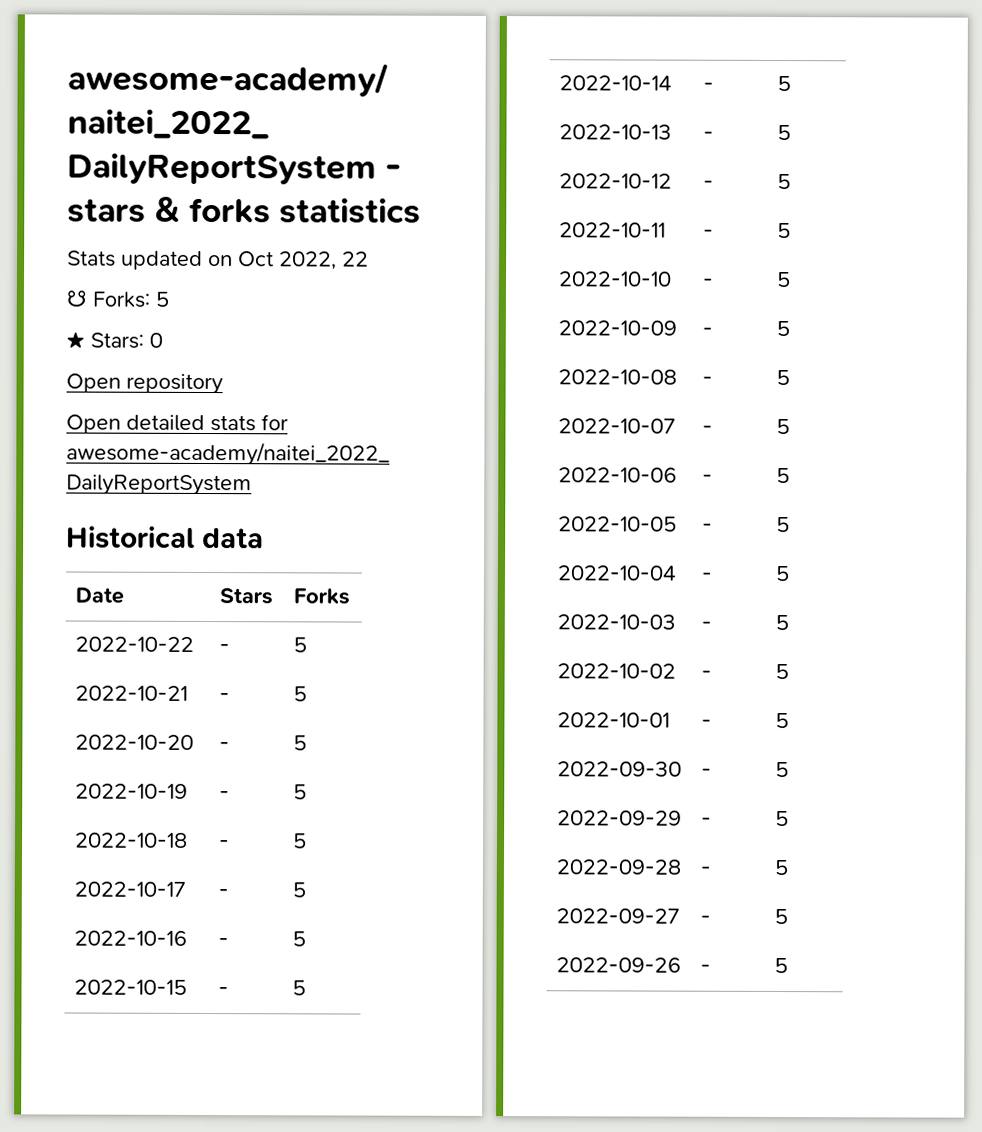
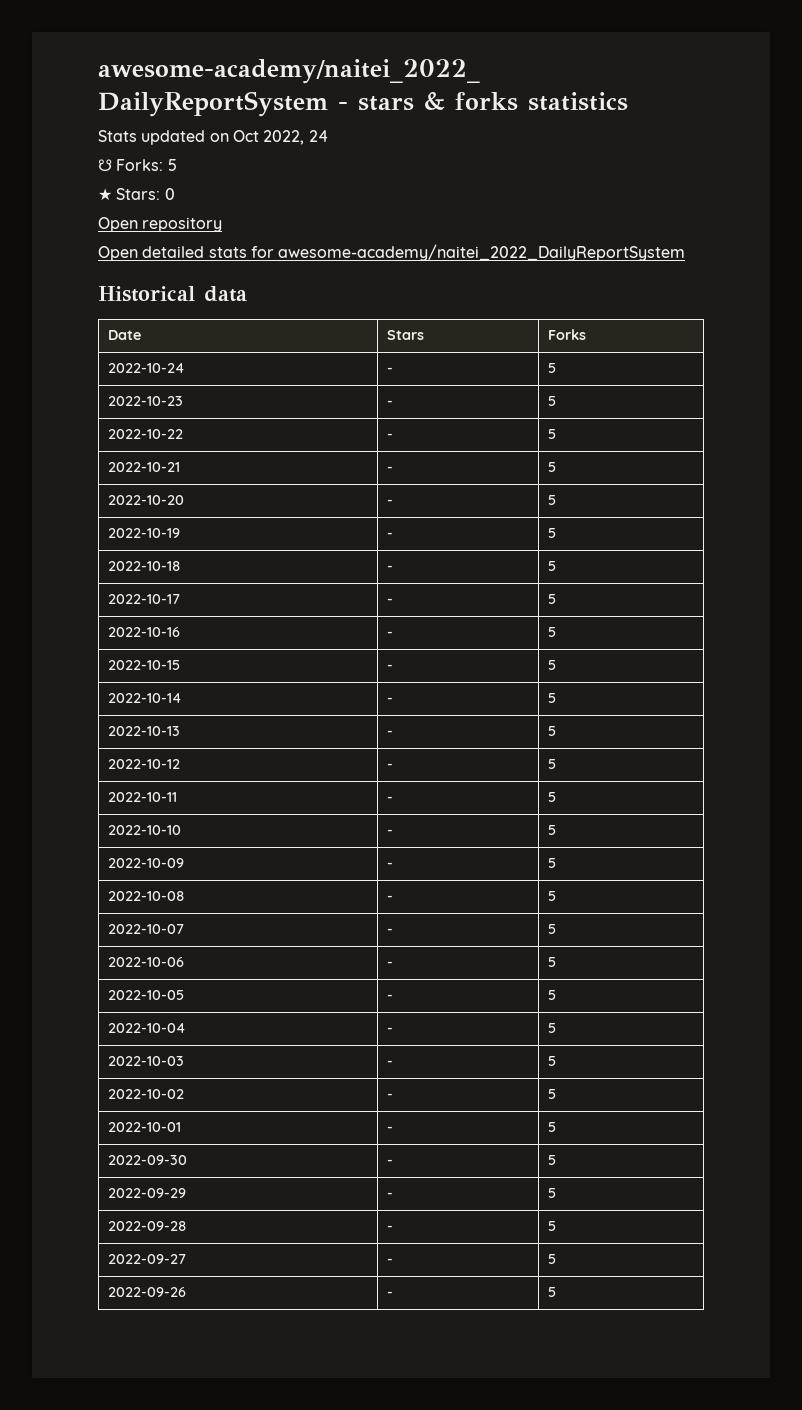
[342,251,369,267] 22 -> [308,130,328,142] 24
(350, 596) none -> [107,363,184,373] [386,367,393,373] [547,363,556,373] [107,396,183,406] [386,400,393,406] [547,396,556,406] // 2022-10-24 | - | 5 // 2022-10-23 | - | 5

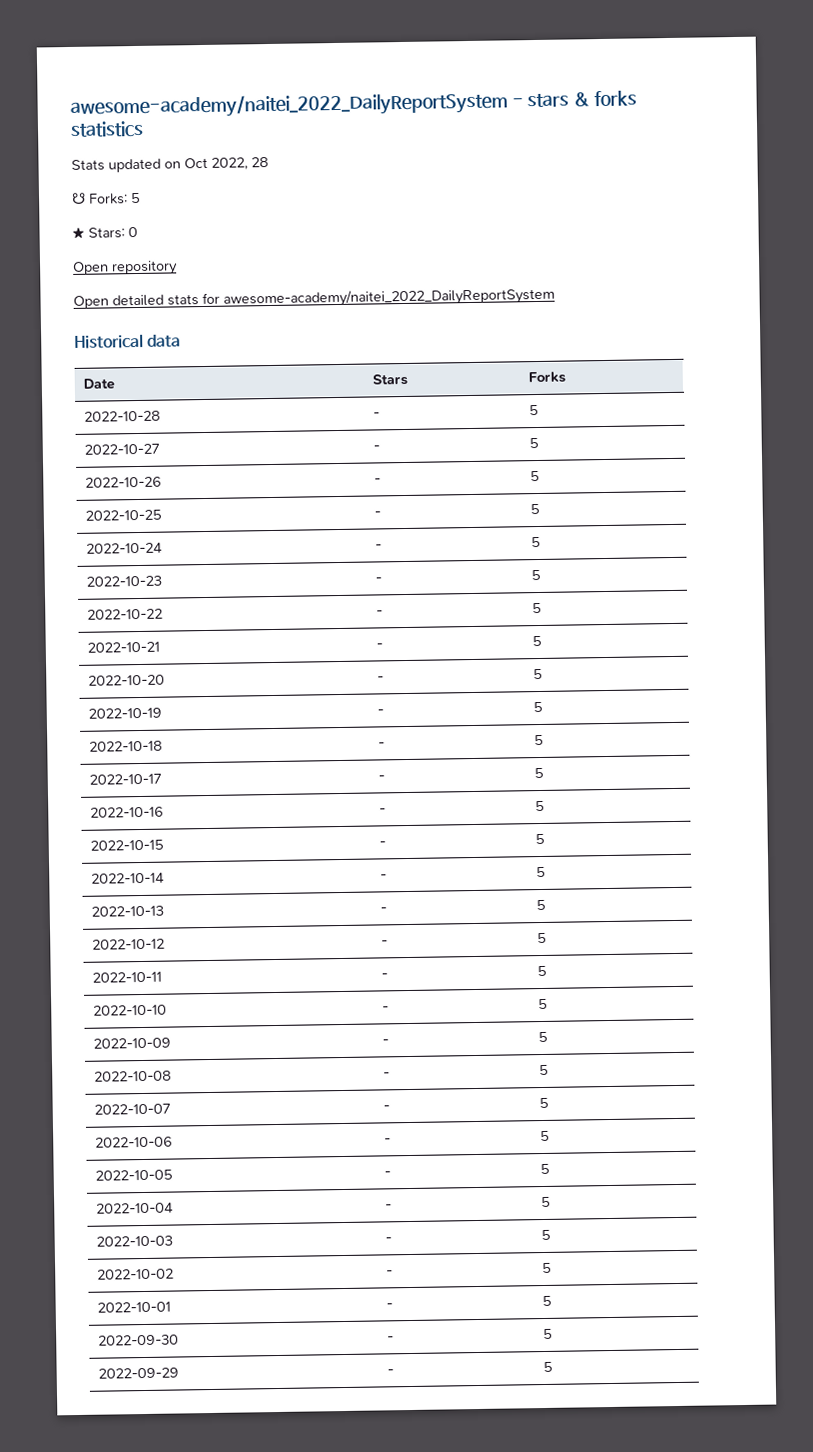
[308,130,328,142] 24 -> [251,157,269,168] 28
(586, 334) none -> [83,410,161,422] [372,411,380,418] [528,404,539,416] [83,443,160,455] [372,444,380,451] [528,437,539,449] [84,476,162,488] [373,477,381,484] [529,470,540,482] [84,509,162,521] [373,510,381,517] [529,503,540,515] // 2022-10-28 | - | 5 // 2022-10-27 | - | 5 // 2022-10-26 | - | 5 // 2022-10-25 | - | 5
[107,1221,186,1231] [386,1225,393,1231] [547,1221,556,1231] [107,1254,186,1264] [386,1258,393,1264] [547,1254,556,1264] [107,1287,186,1297] [386,1291,393,1297] [547,1287,556,1297] // 2022-09-28 | - | 5 // 2022-09-27 | - | 5 // 2022-09-26 | - | 5 -> (553, 1367) none

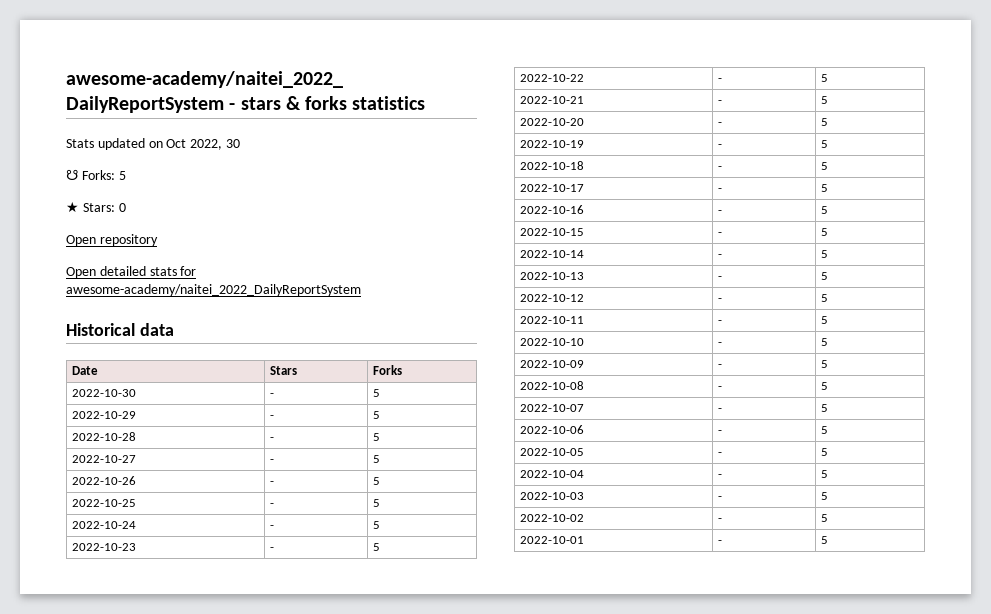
[251,157,269,168] 28 -> [225,139,240,148] 30
(566, 377) none -> [71,389,136,397] [269,393,274,397] [372,389,380,397] [71,411,136,419] [269,415,274,419] [372,411,380,419] // 2022-10-30 | - | 5 // 2022-10-29 | - | 5
[97,1334,179,1346] [386,1335,394,1342] [542,1328,553,1340] [97,1367,179,1379] [386,1368,394,1375] [542,1361,553,1373] // 2022-09-30 | - | 5 // 2022-09-29 | - | 5 -> (828, 540) none

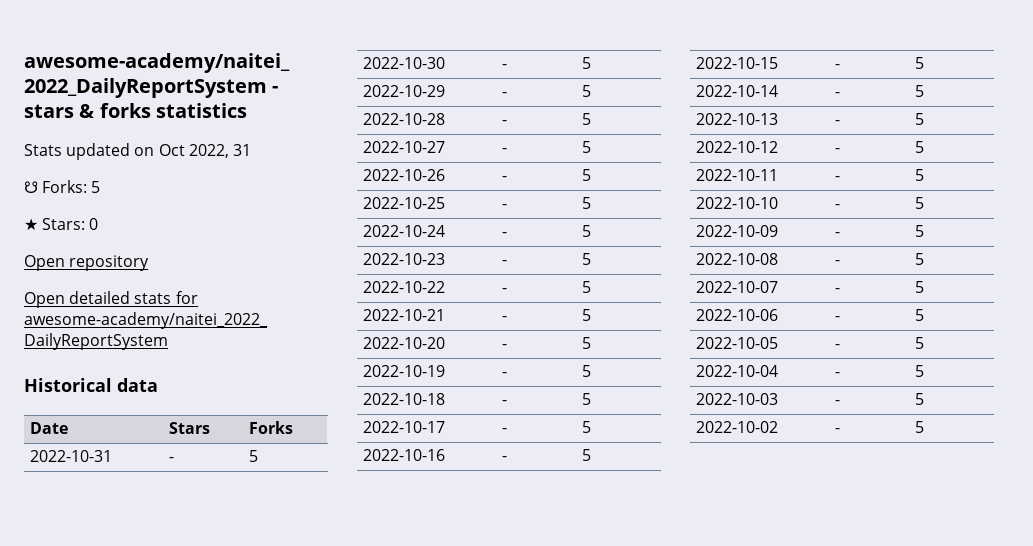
[225,139,240,148] 30 -> [232,144,251,156] 31
(402, 370) none -> [30,450,113,462] [169,457,175,462] [249,450,259,462] // 2022-10-31 | - | 5
[519,536,584,544] [717,540,722,544] [820,536,828,544] // 2022-10-01 | - | 5 -> (925, 427) none

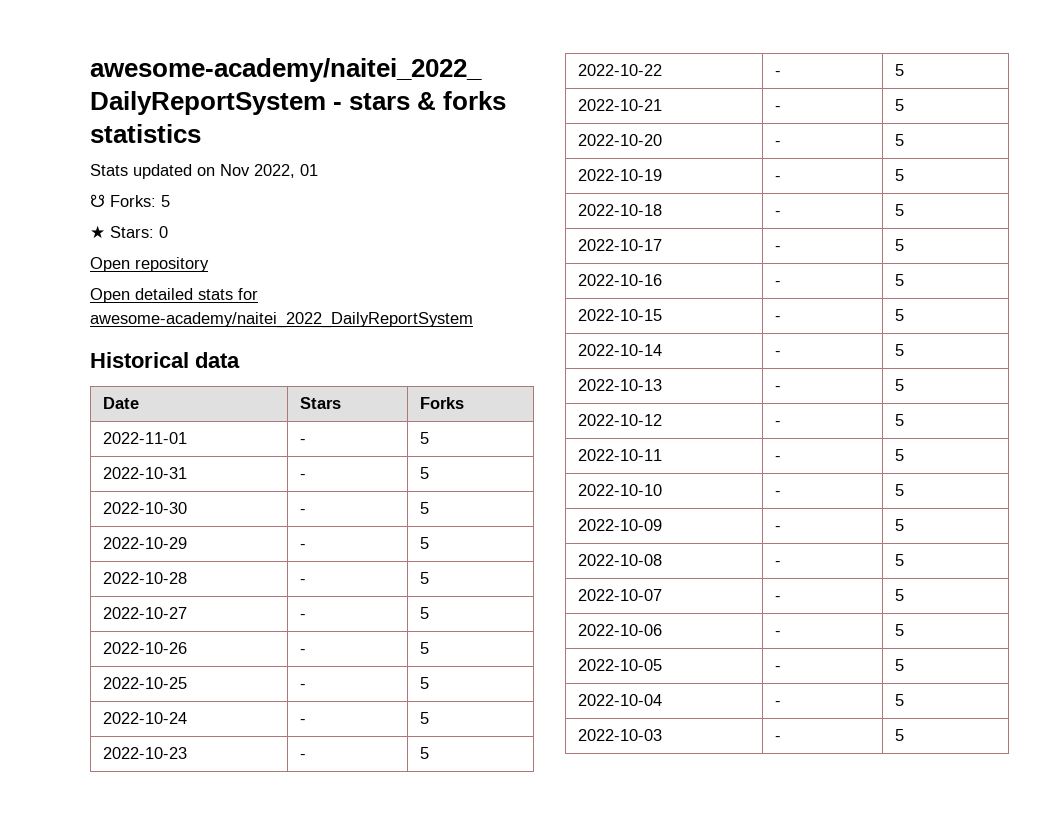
[158,144,251,158] Oct 2022, 31 -> [220,164,318,178] Nov 2022, 01
(294, 427) none -> [102,432,187,444] [299,439,306,444] [419,432,429,444] // 2022-11-01 | - | 5
[696,421,779,433] [835,428,841,433] [915,421,925,433] // 2022-10-02 | - | 5 -> (904, 735) none

